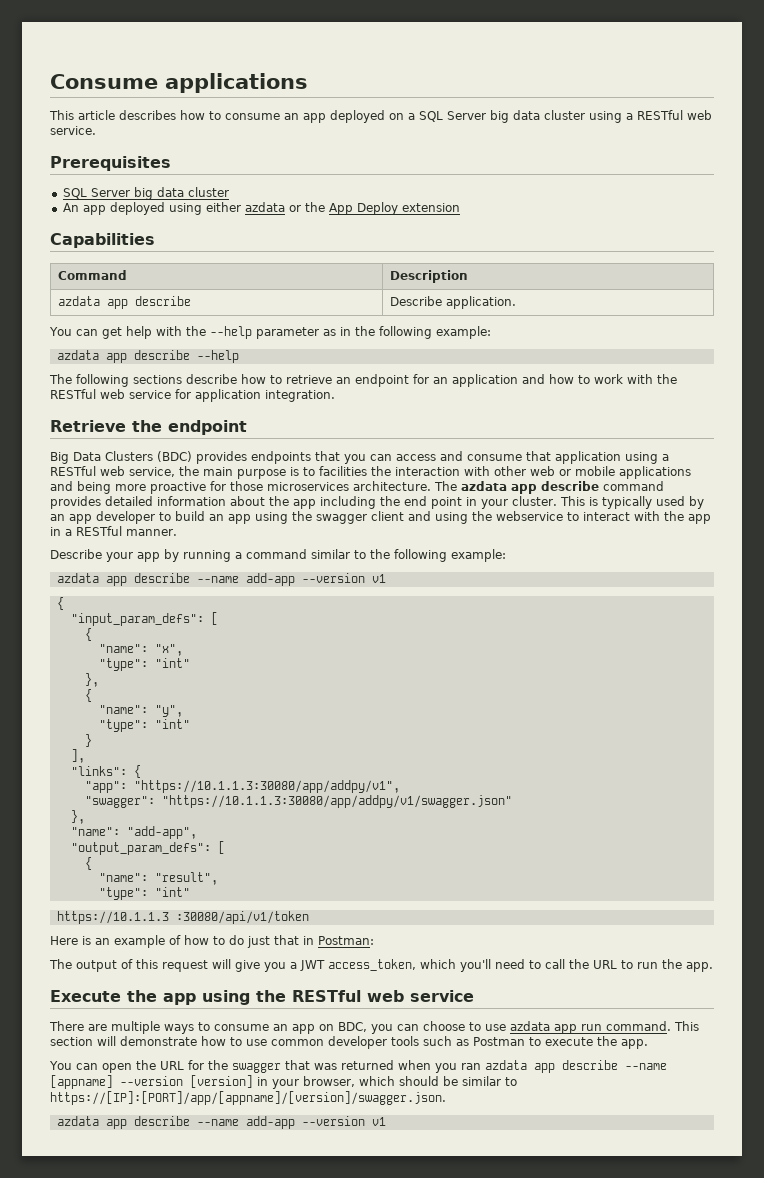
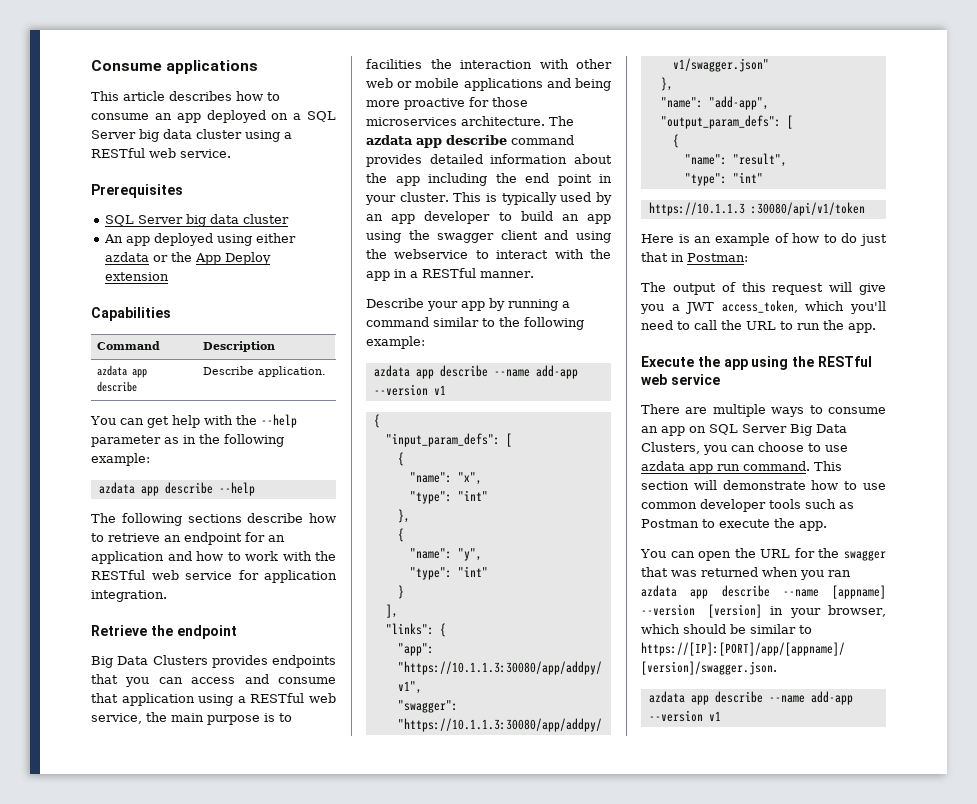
[157,451,192,462] (BDC) -> (208, 660) none
[338,1022,367,1032] BDC, -> [709,424,847,436] [641,442,700,454] SQL Server Big Data Clusters,

